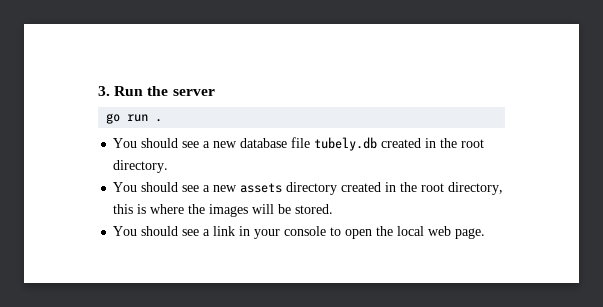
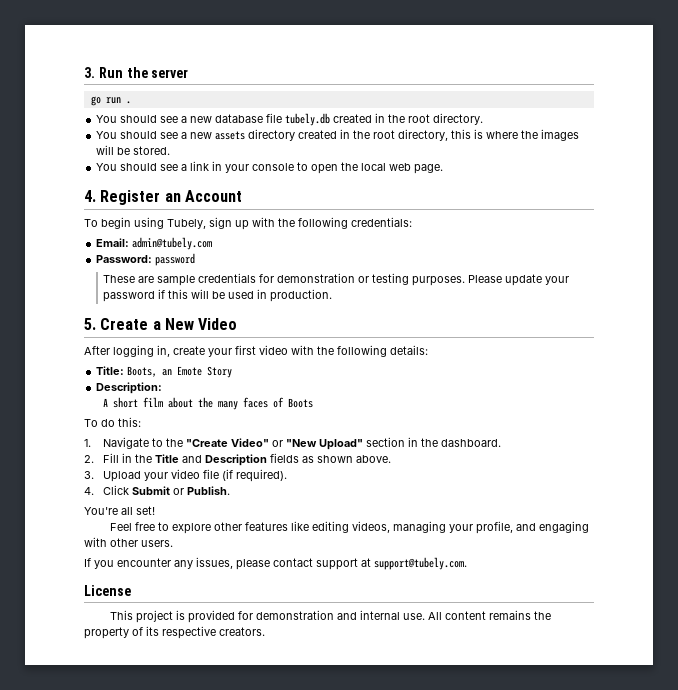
(486, 233) none -> [84,190,242,205] [84,217,412,230] [96,237,213,250] [96,253,196,266] [103,273,570,286] [103,289,333,302] [84,318,238,330] [84,345,428,357] [96,366,233,378] [96,382,163,394] [103,397,314,410] [84,417,141,427] [84,437,502,450] [84,453,392,466] [84,469,288,482] [84,485,231,495] [84,506,155,515] [110,521,590,534] [84,537,173,547] [84,557,467,570] [84,585,131,596] [110,610,552,623] [84,626,265,639] // 4. Register an Account // To begin using Tubely, sign up with the following credentials: // Email: admin@tubely.com // Password: password // These are sample credentials for demonstration or testing purposes. Please update your password if this will be used in production. // 5. Create a New Video // After logging in, create your first video with the following details: // Title: Boots, an Emote Story // Description: // A short film about the many faces of Boots // To do this: // 1. Navigate to the "Create Video" or "New Upload" section in the dashboard. // 2. Fill in the Title and Description fields as shown above. // 3. Upload your video file (if required). // 4. Click Submit or Publish. // You're all set! // Feel free to explore other features like editing videos, managing your profile, and engaging with other users. // If you encounter any issues, please contact support at support@tubely.com. // License // This project is provided for demonstration and internal use. All content remains the property of its respective creators.

